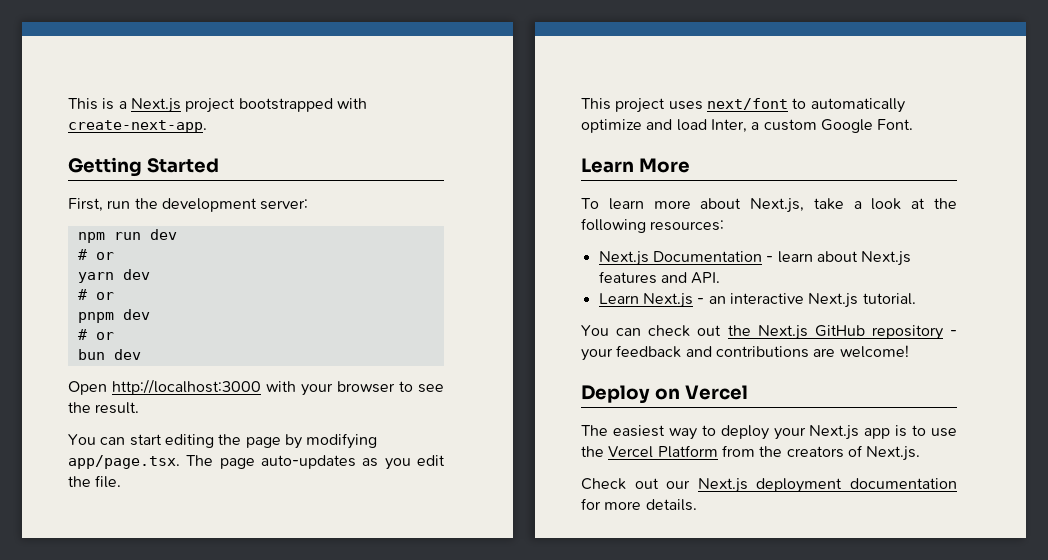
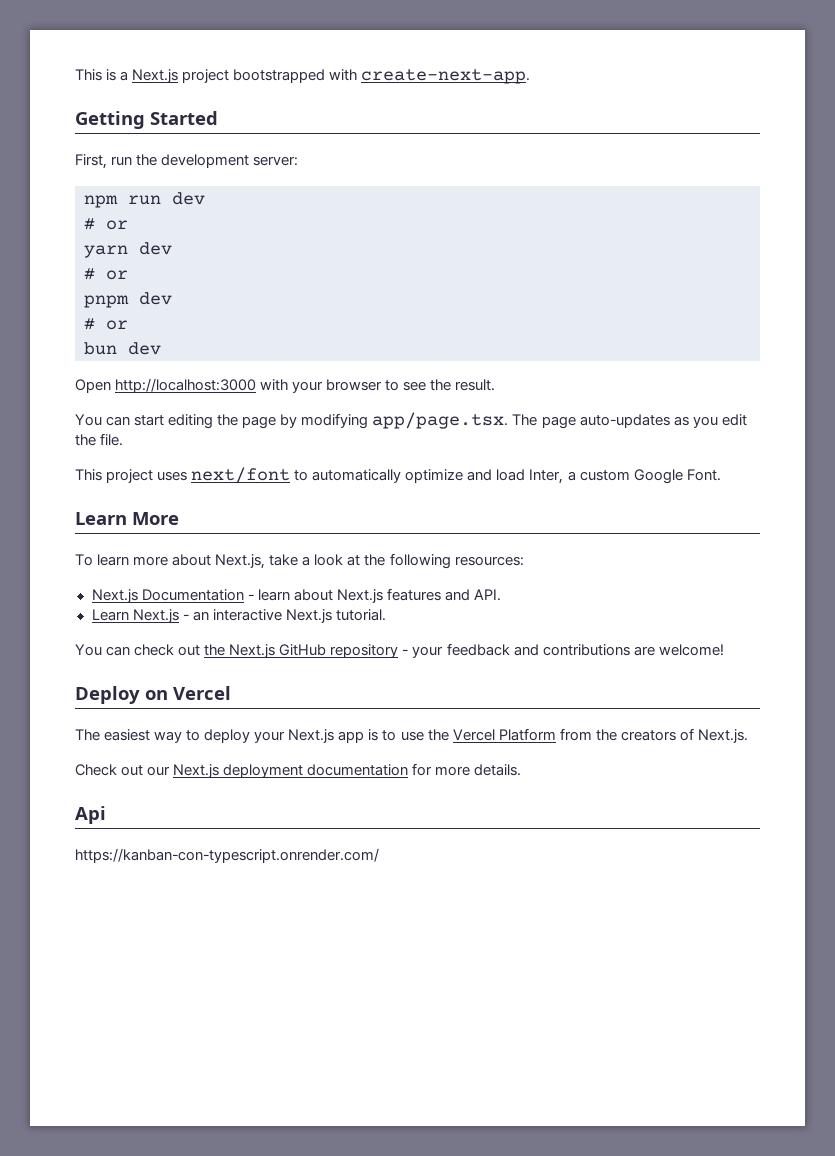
(697, 505) none -> [75,806,106,824] [75,848,379,863] // Api // https://kanban-con-typescript.onrender.com/

